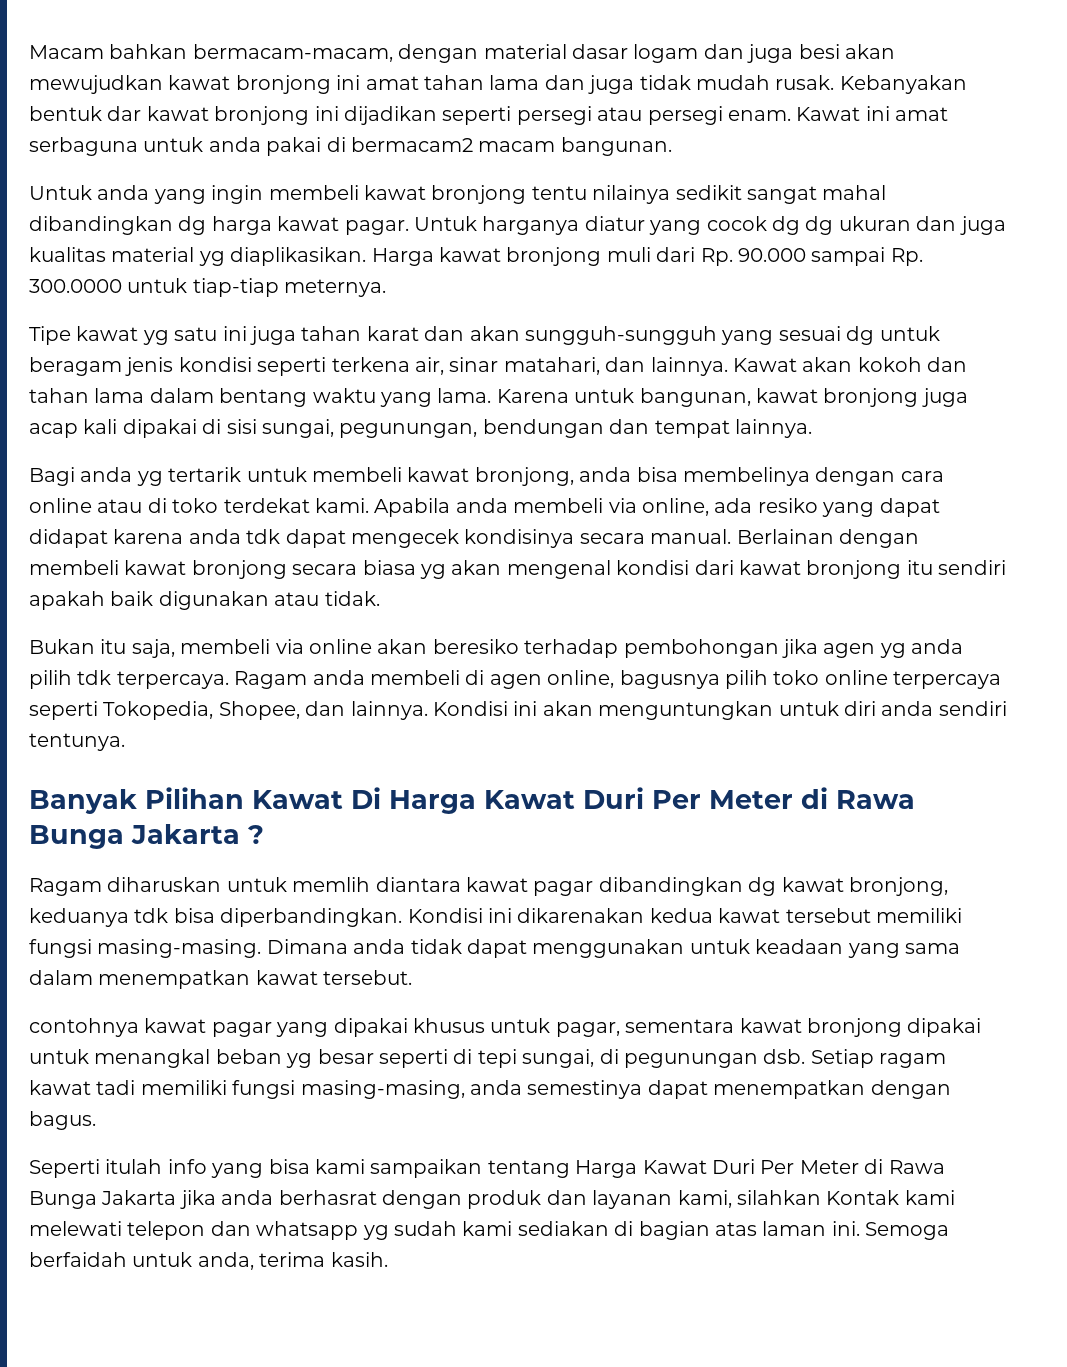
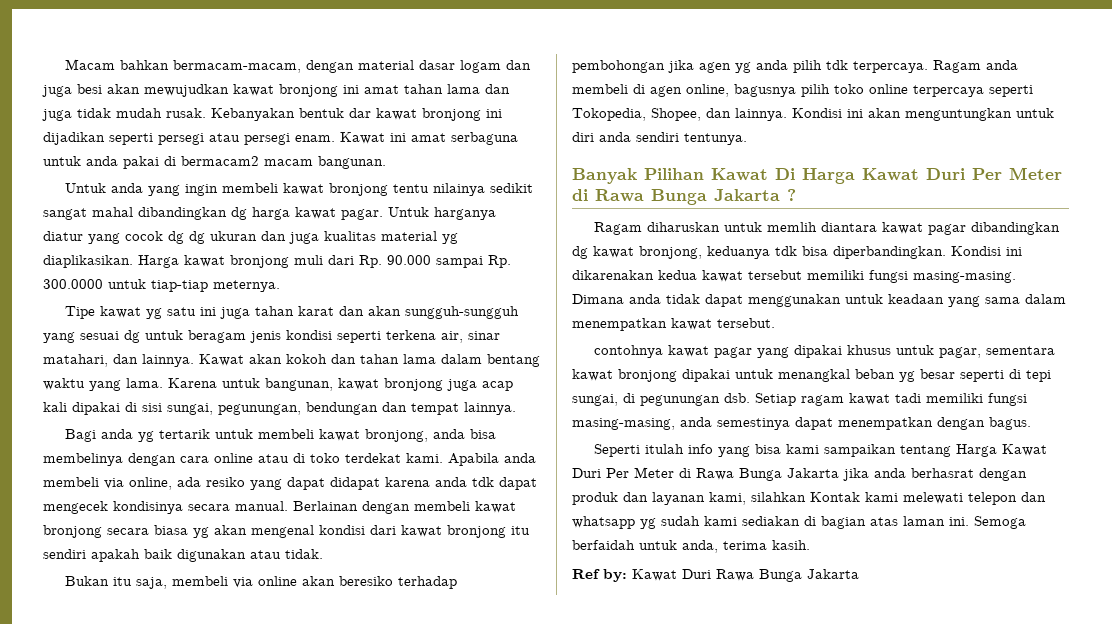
(388, 1259) none -> [572,569,859,582] // Ref by: Kawat Duri Rawa Bunga Jakarta

